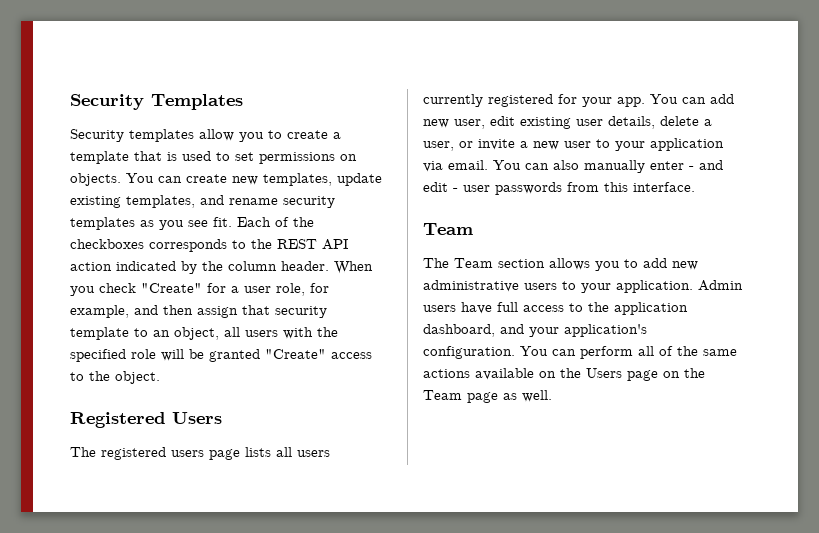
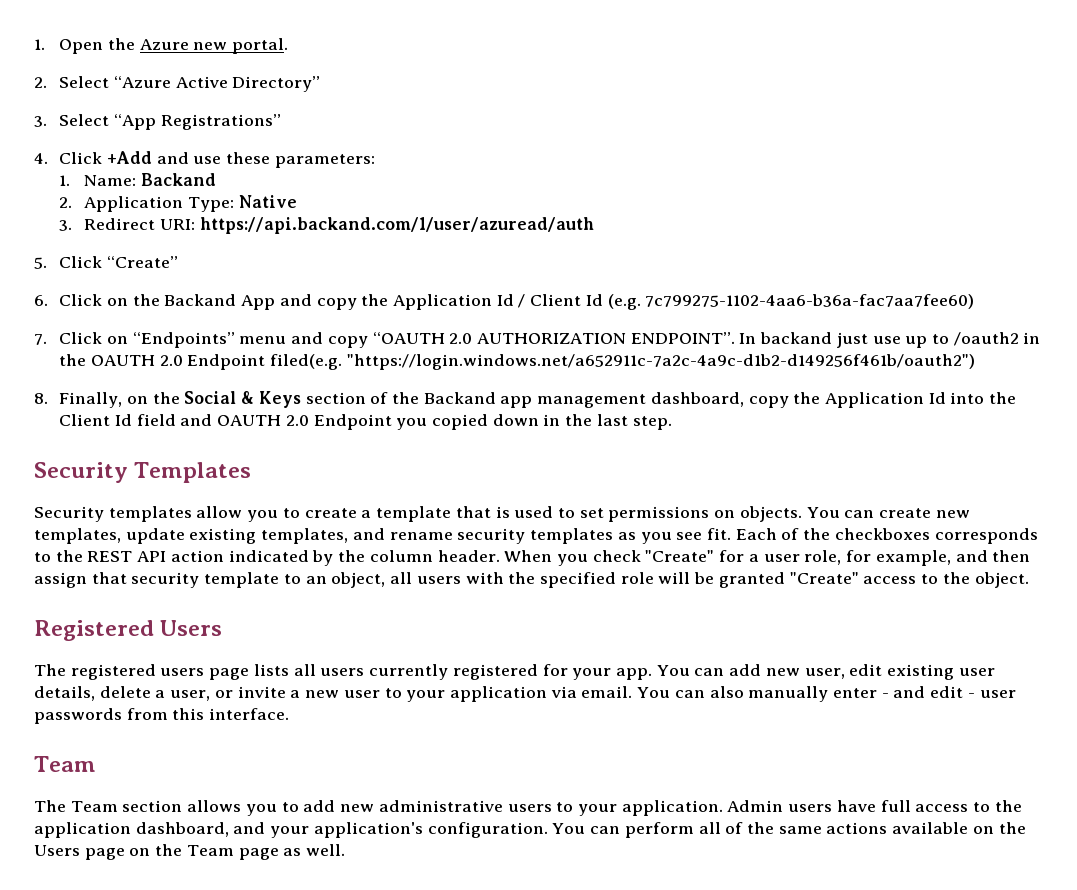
(70, 102) none -> [34,38,289,54] [34,76,321,92] [34,114,281,130] [34,151,375,168] [59,173,217,186] [59,195,297,212] [59,217,594,234] [34,256,178,269] [34,294,975,310] [34,332,1041,348] [59,354,975,370] [34,391,1017,408] [59,414,672,430] 1. Open the Azure new portal. // 2. Select “Azure Active Directory” // 3. Select “App Registrations” // 4. Click +Add and use these parameters: // 1. Name: Backand // 2. Application Type: Native // 3. Redirect URI: https://api.backand.com/1/user/azuread/auth // 5. Click “Create” // 6. Click on the Backand App and copy the Application Id / Client Id (e.g. 7c799275-1102-4aa6-b36a-fac7aa7fee60) // 7. Click on “Endpoints” menu and copy “OAUTH 2.0 AUTHORIZATION ENDPOINT”. In backand just use up to /oauth2 in the OAUTH 2.0 Endpoint filed(e.g. "https://login.windows.net/a652911c-7a2c-4a9c-d1b2-d149256f461b/oauth2") // 8. Finally, on the Social & Keys section of the Backand app management dashboard, copy the Application Id into the Client Id field and OAUTH 2.0 Endpoint you copied down in the last step. //

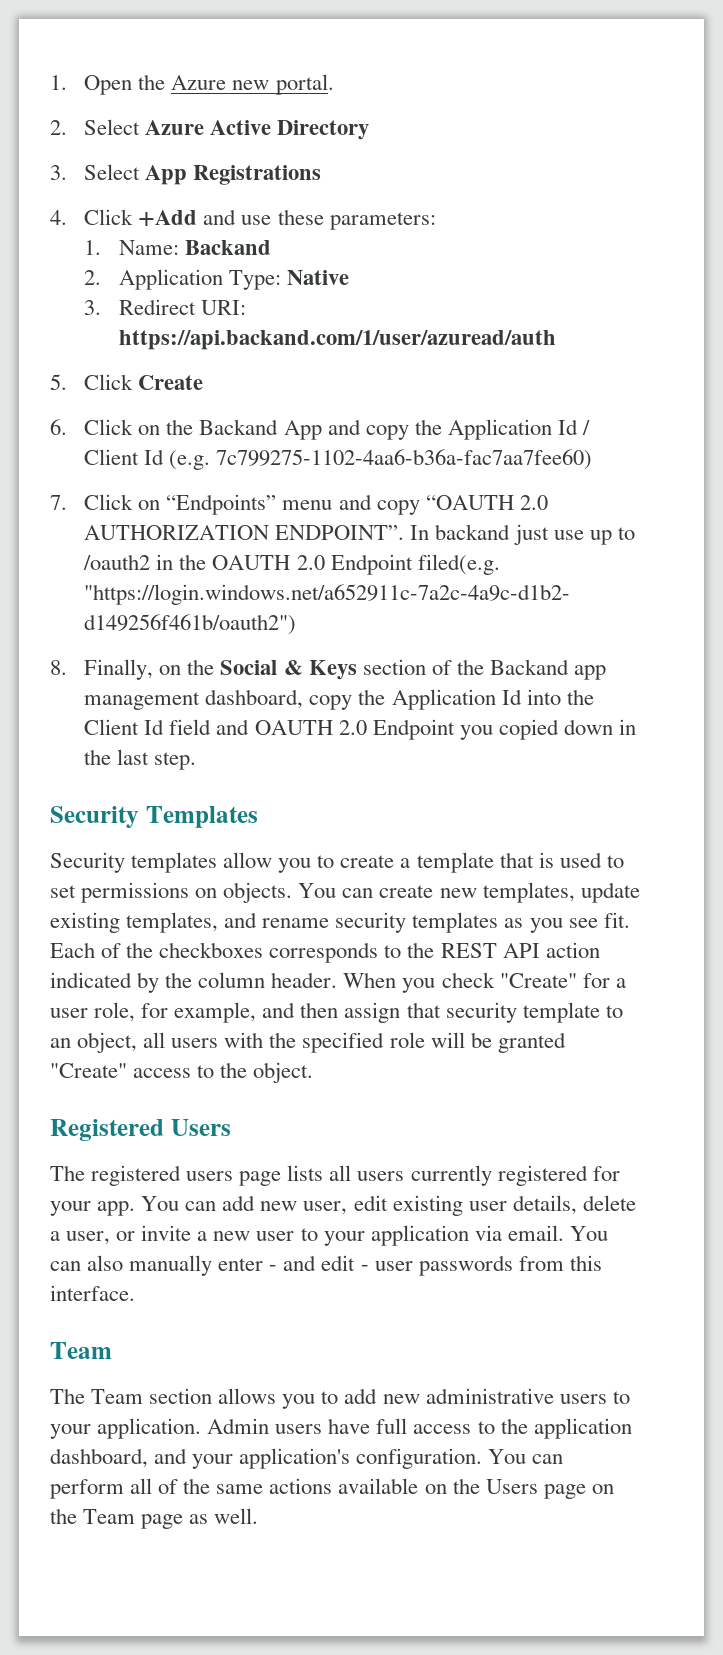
[113,76,321,92] “Azure Active Directory” -> [145,120,370,140] Azure Active Directory
[113,114,281,130] “App Registrations” -> [145,165,322,185] App Registrations
[106,256,178,268] “Create” -> [138,375,204,390] Create

